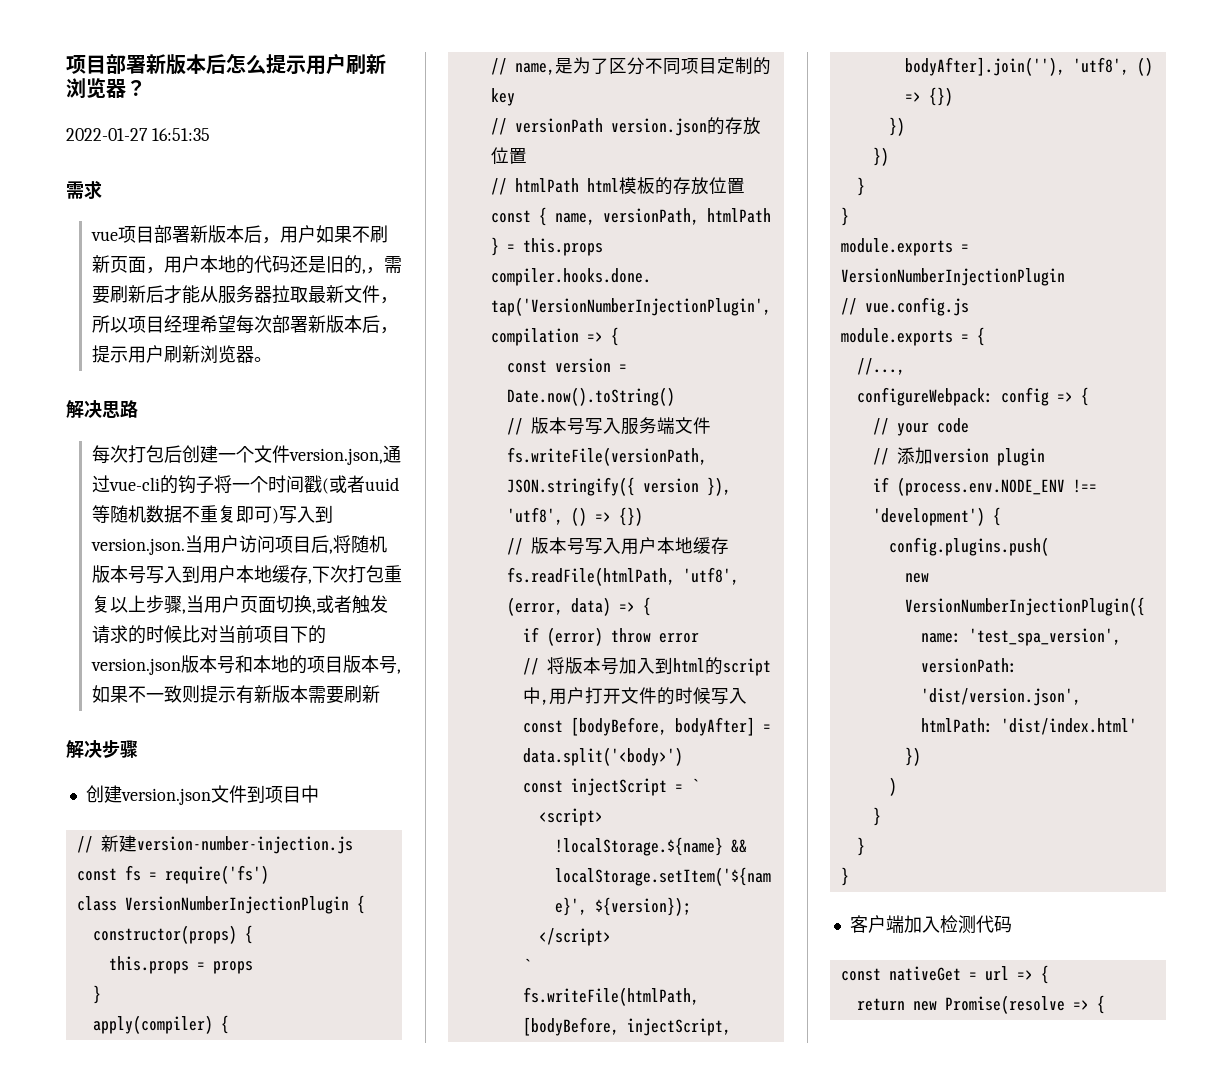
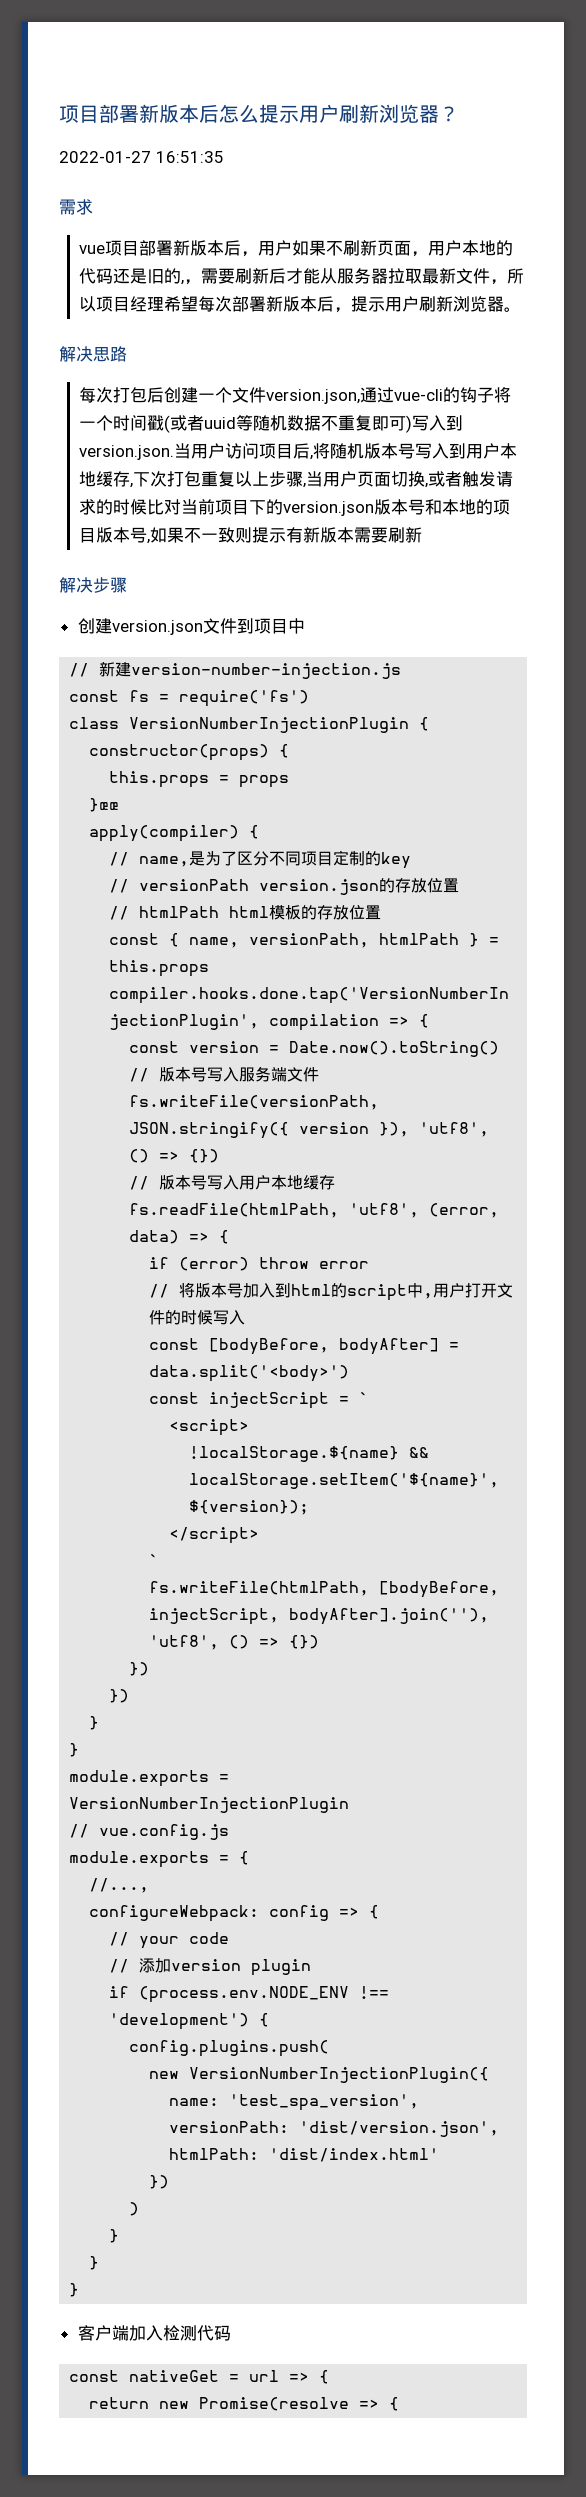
[92,985,101,1004] } -> [89,798,120,812] }œœ

